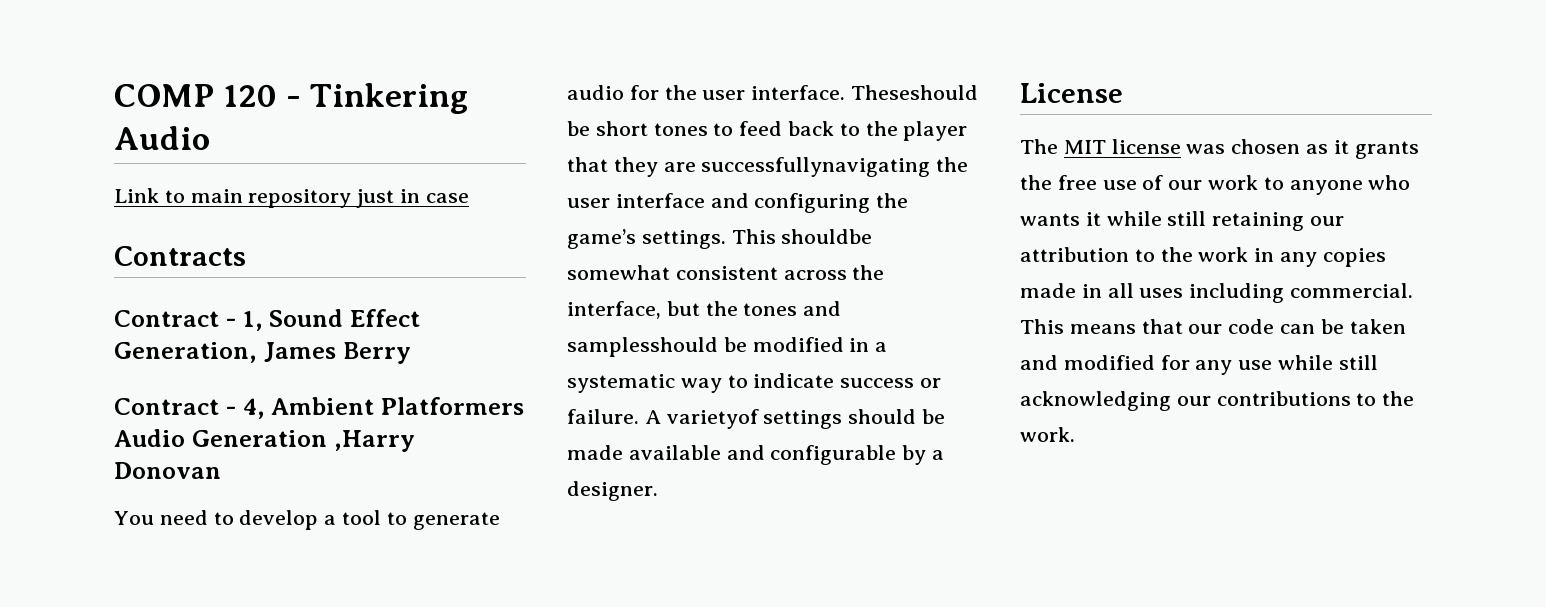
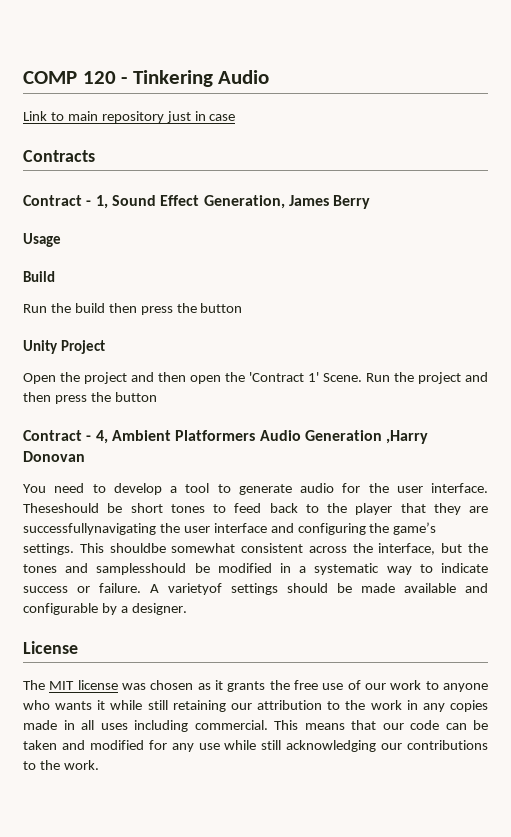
(411, 353) none -> [23,233,61,247] [23,271,55,282] [23,303,243,315] [23,340,105,354] [23,372,488,384] [23,392,157,404] // Usage // Build // Run the build then press the button // Unity Project // Open the project and then open the 'Contract 1' Scene. Run the project and then press the button

